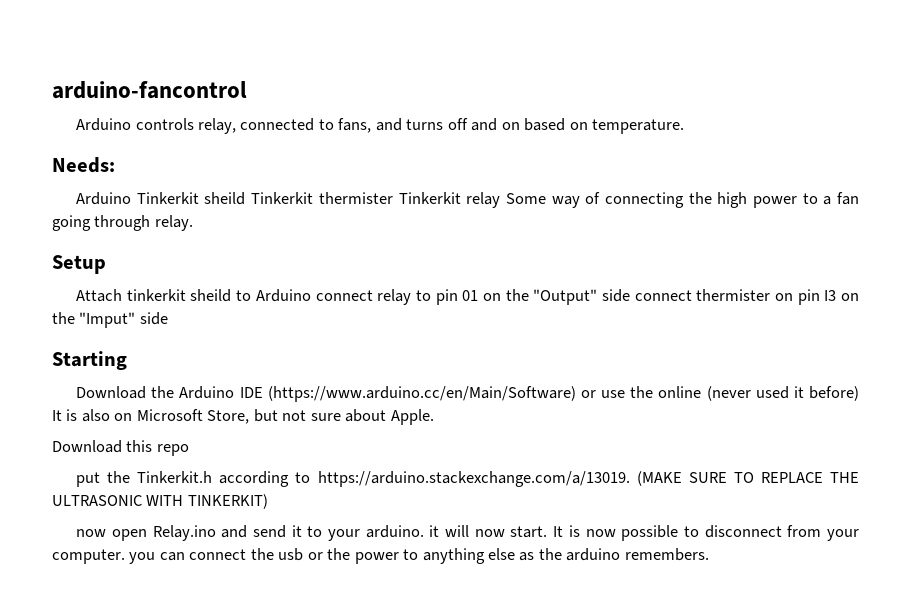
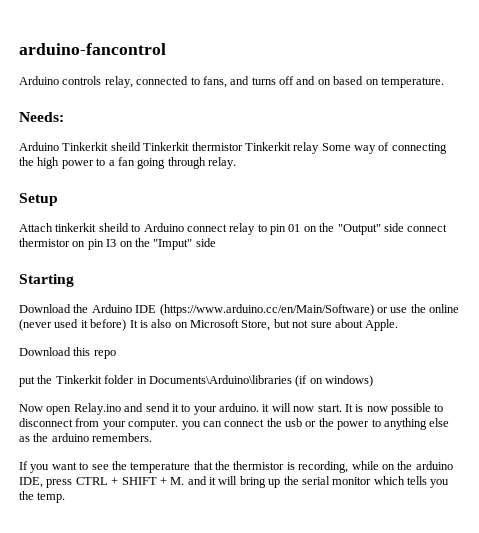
[318,192,393,204] thermister -> [191,142,243,151] thermistor
[696,289,771,301] thermister -> [19,238,70,247] thermistor
[137,471,859,487] [52,494,268,509] [76,529,107,537] Tinkerkit.h according to https://arduino.stackexchange.com/a/13019. (MAKE SURE TO REPLACE THE ULTRASONIC WITH TINKERKIT) // now -> [55,375,373,387] [19,404,43,412] Tinkerkit folder in Documents\Arduino\libraries (if on windows) // Now
(709, 554) none -> [19,461,453,473] [19,476,450,488] [19,491,66,503] // If you want to see the temperature that the thermistor is recording, while on the arduino IDE, press CTRL + SHIFT + M. and it will bring up the serial monitor which tells you the temp.

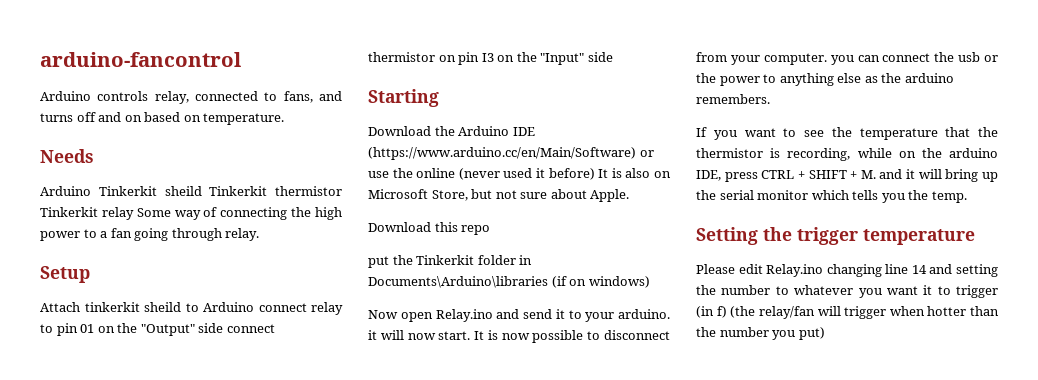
[19,112,64,122] Needs: -> [40,149,94,163] Needs
[153,239,193,250] "Imput" -> [540,53,585,65] "Input"
(66, 497) none -> [696,227,975,245] [696,264,998,277] [696,285,998,298] [696,306,999,319] [696,327,825,340] // Setting the trigger temperature // Please edit Relay.ino changing line 14 and setting the number to whatever you want it to trigger (in f) (the relay/fan will trigger when hotter than the number you put)

